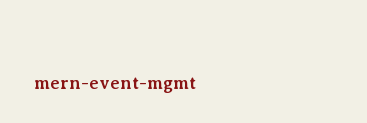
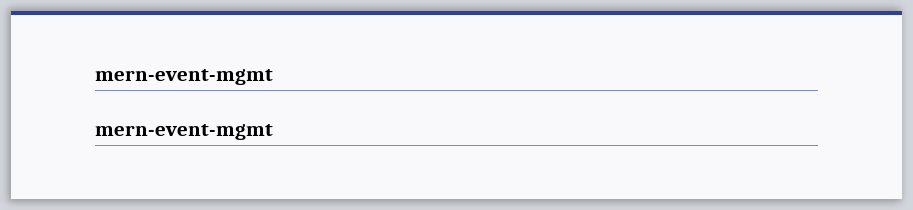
[34,77,196,93] mern-event-mgmt -> [95,69,273,85] [95,124,273,140] mern-event-mgmt // mern-event-mgmt

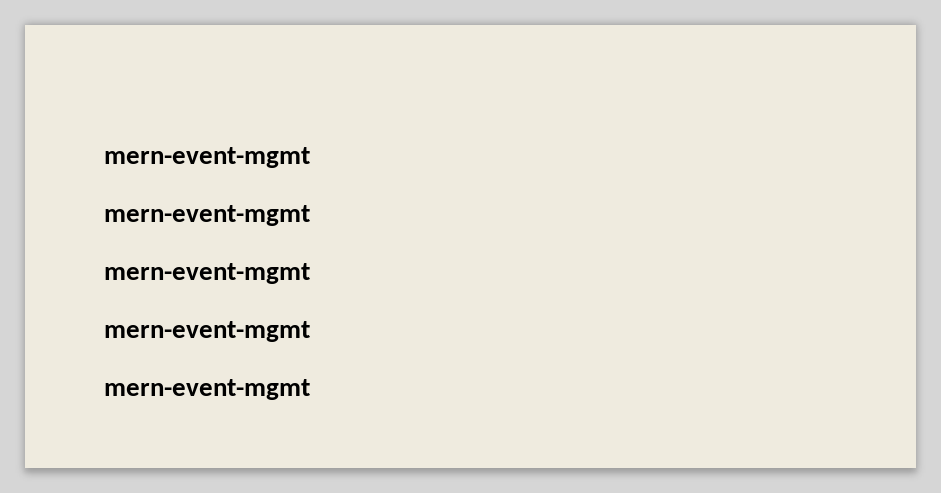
[95,69,273,85] [95,124,273,140] mern-event-mgmt // mern-event-mgmt -> [104,147,310,168] [104,205,310,226] [104,263,310,284] [104,321,310,342] [104,379,310,400] mern-event-mgmt // mern-event-mgmt // mern-event-mgmt // mern-event-mgmt // mern-event-mgmt

